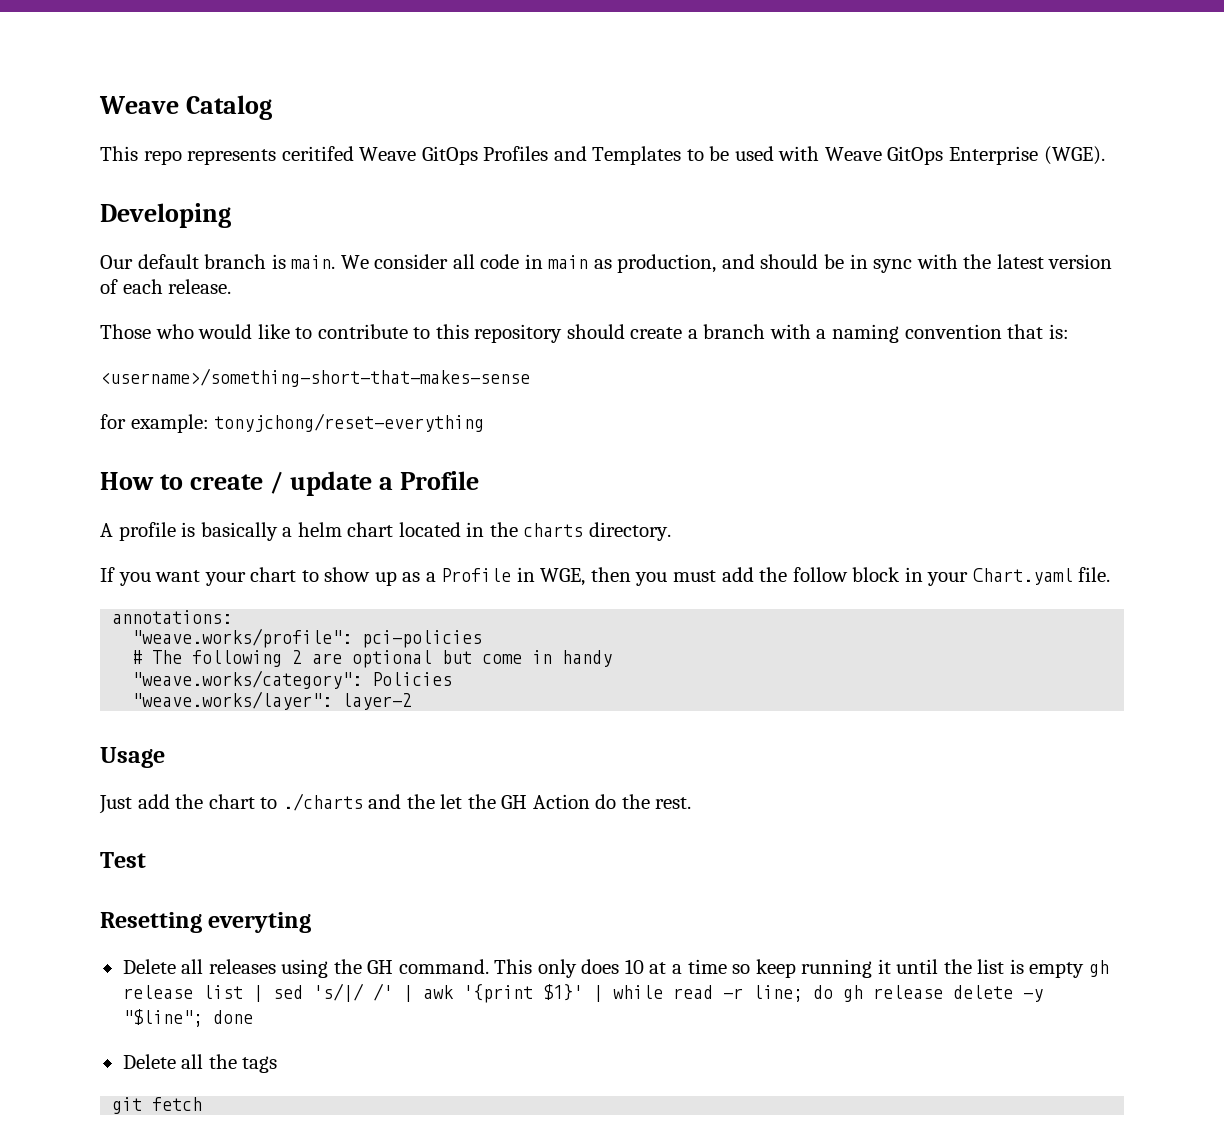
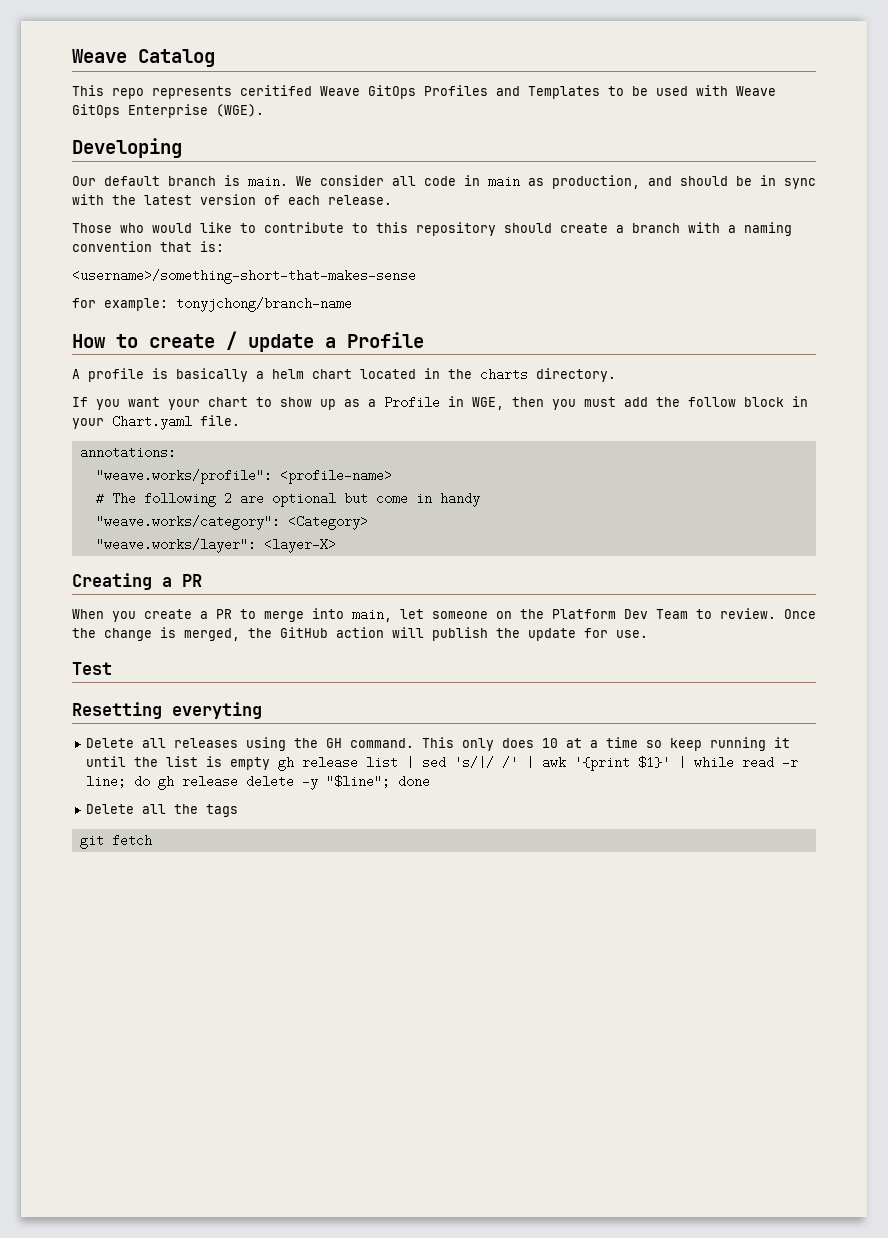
[214,413,485,432] tonyjchong/reset-everything -> [176,297,352,312] tonyjchong/branch-name
[362,630,483,648] pci-policies -> [279,469,392,484] <profile-name>
[372,672,453,686] Policies -> [287,515,368,530] <Category>
[342,693,413,710] [100,747,165,768] [99,793,692,814] layer-2 // Usage // Just add the chart to ./charts and the let the GH Action do the rest. -> [263,538,336,553] [72,573,202,590] [72,608,816,622] [72,627,648,641] <layer-X> // Creating a PR // When you create a PR to merge into main, let someone on the Platform Dev Team to review. Once the change is merged, the GitHub action will publish the update for use.

